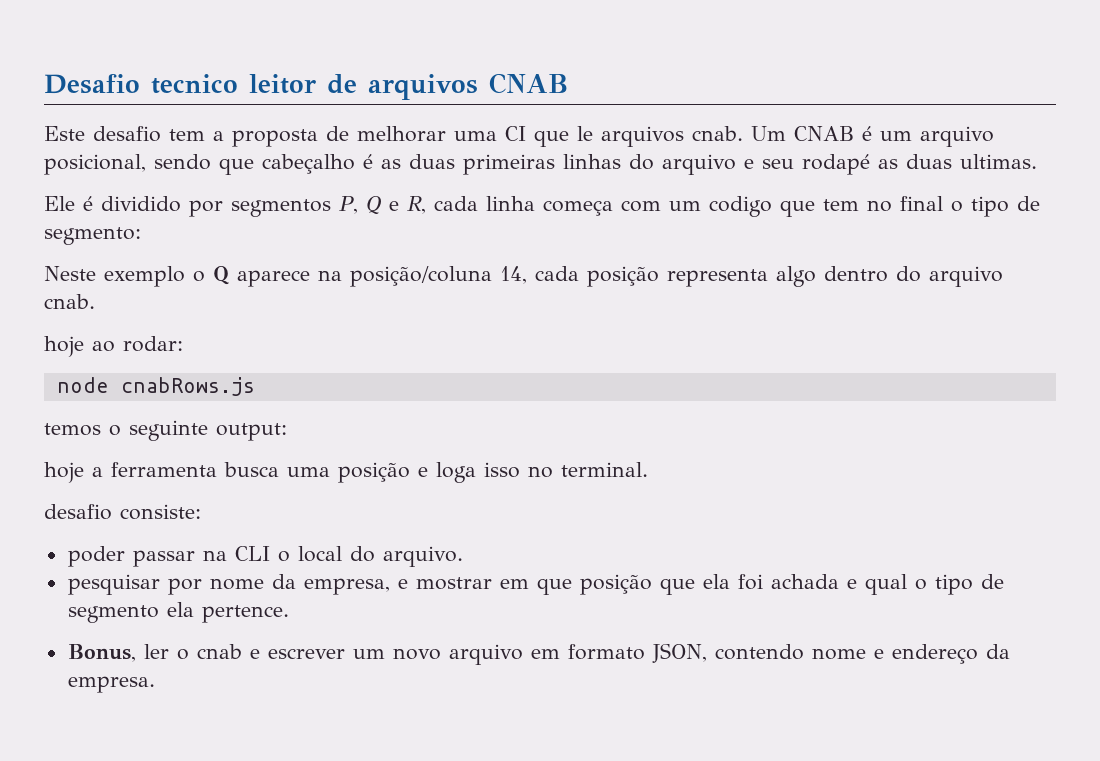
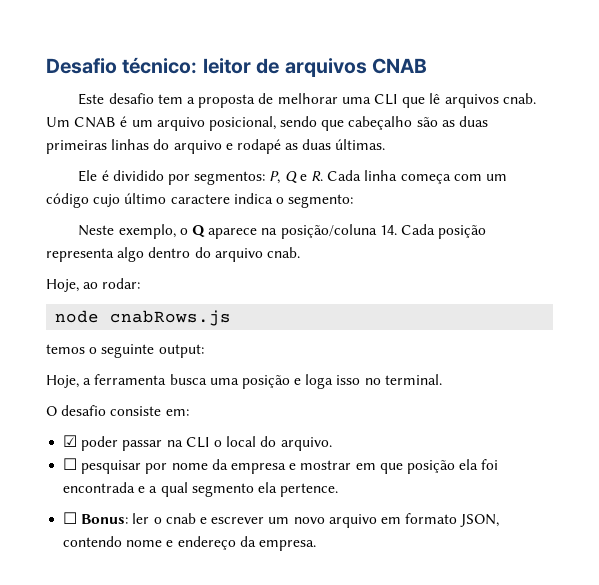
[151,74,238,94] tecnico -> [122,57,198,74] técnico:
[505,126,593,147] CI que le -> [373,93,441,108] CLI que lê
[363,154,373,169] é -> [416,116,438,127] são
[762,159,794,169] seu -> (233, 146) none
[960,154,1037,169] ultimas. -> [335,139,386,150] últimas.
[231,199,331,217] segmentos -> [194,171,266,185] segmentos:
[407,196,478,214] R, cada -> [310,170,362,181] R. Cada
[709,196,1040,217] codigo que tem no final o tipo de -> [46,193,284,208] código cujo último caractere indica o
[104,266,185,287] exemplo -> [118,224,176,239] exemplo,
[500,266,579,284] 14, cada -> [379,224,435,235] 14. Cada
[44,336,84,357] hoje -> [46,279,79,292] Hoje,
[44,462,84,483] hoje -> [46,375,79,388] Hoje,
[44,504,201,520] desafio consiste: // -> [46,405,189,416] [63,435,78,447] O desafio consiste em: // ☑
(463, 556) none -> [63,458,78,470] ☐
[303,578,390,595] empresa, -> [230,463,286,474] empresa
[659,578,695,595] que -> (455, 466) none
[770,574,1004,595] achada e qual o tipo de -> [63,482,188,497] encontrada e a qual
[67,644,136,662] Bonus, -> [63,512,129,524] ☐ Bonus:

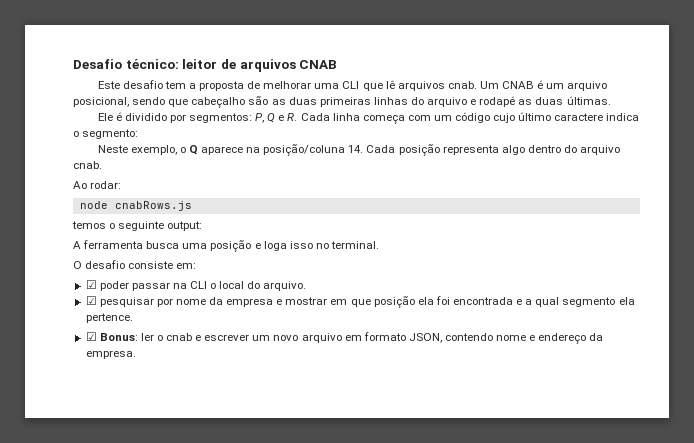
[46,279,99,292] Hoje, ao -> [73,181,87,189] Ao
[46,375,92,388] Hoje, a -> [73,241,81,249] A
[63,458,78,470] ☐ -> [85,296,97,305] ☑
[63,512,78,524] ☐ -> [85,332,97,341] ☑

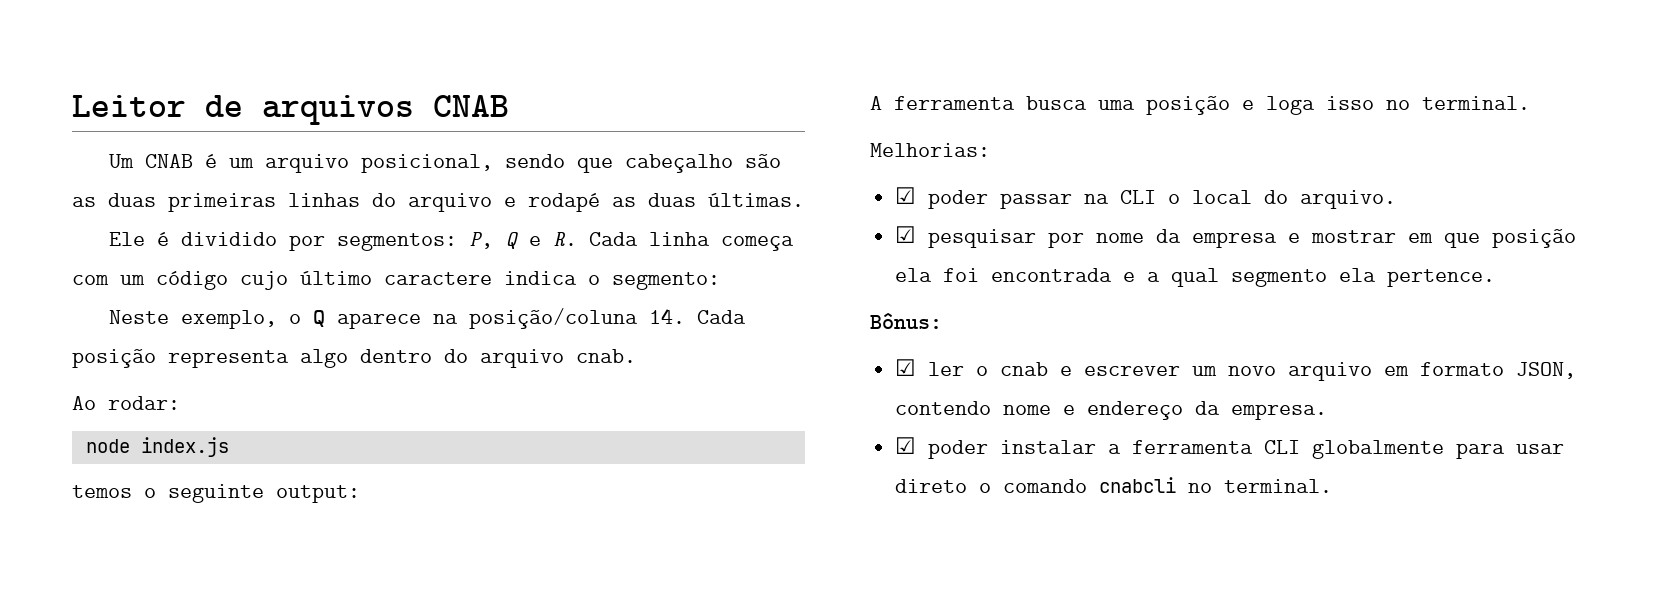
[73,59,218,69] Desafio técnico: leitor -> [72,95,186,117] Leitor
[97,80,477,91] Este desafio tem a proposta de melhorar uma CLI que lê arquivos cnab. -> (509, 106) none
[114,201,192,211] cnabRows.js -> [140,437,229,457] index.js
[73,260,197,269] O desafio consiste em: -> [870,143,990,157] Melhorias:
[85,332,138,341] // ☑ Bonus: -> [870,313,942,329] [895,359,917,376] // Bônus: // ☑
(136, 354) none -> [895,437,1565,459] [895,477,1333,493] // ☑ poder instalar a ferramenta CLI globalmente para usar direto o comando cnabcli no terminal.

